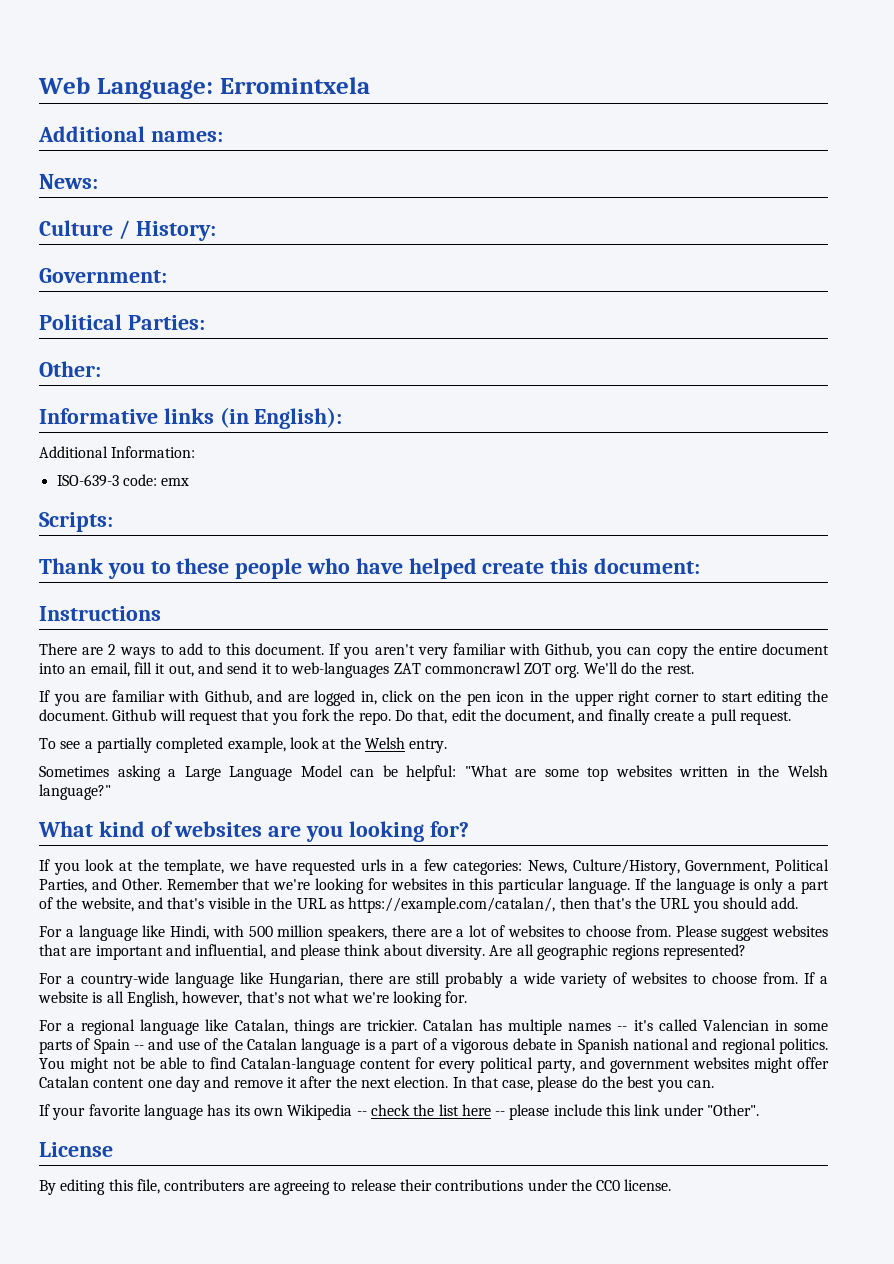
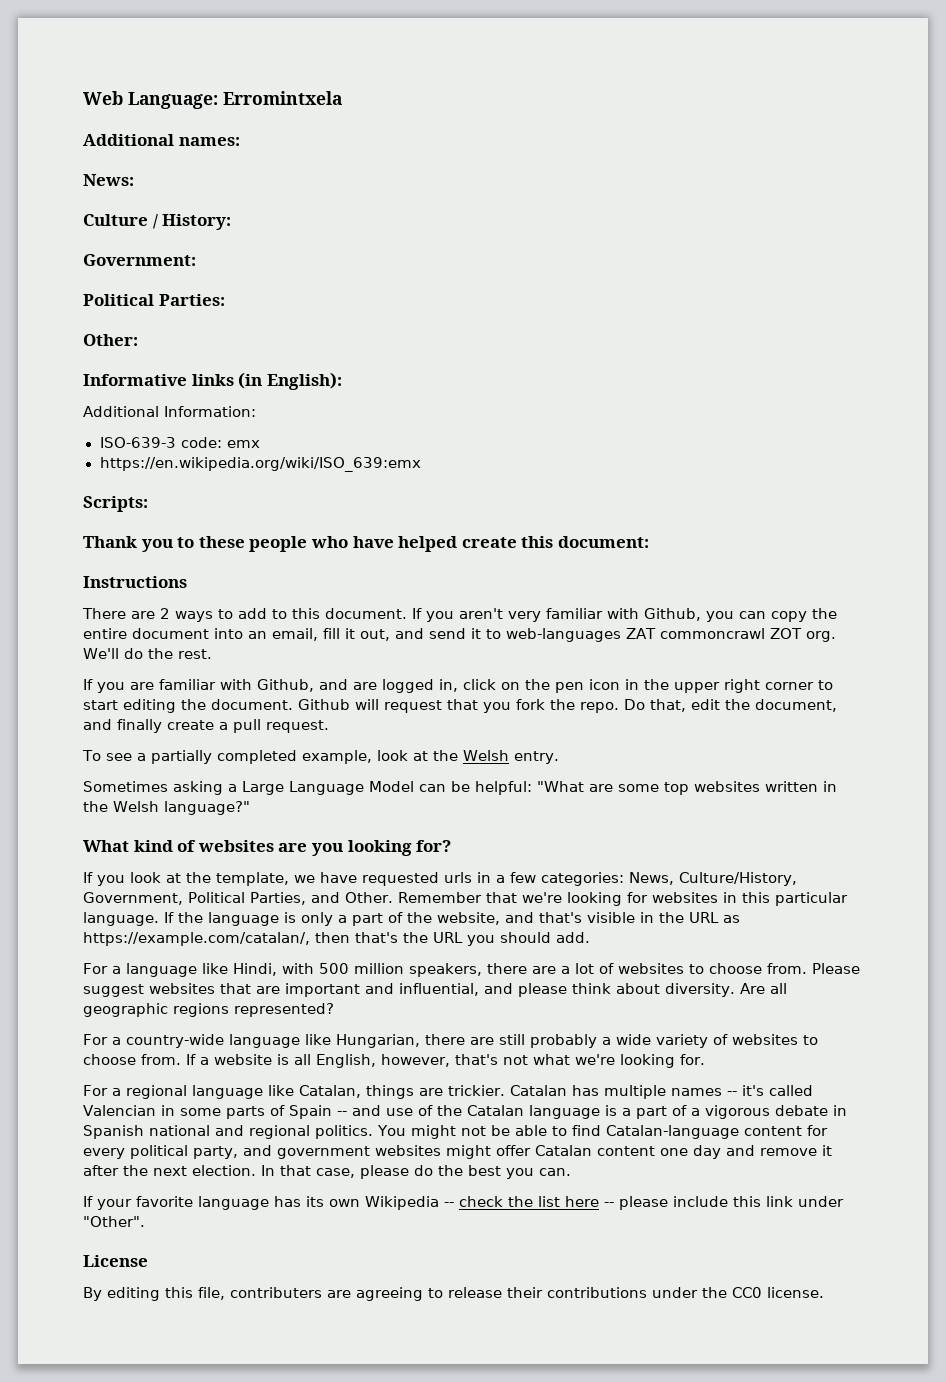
(190, 482) none -> [99,457,421,472] // https://en.wikipedia.org/wiki/ISO_639:emx

